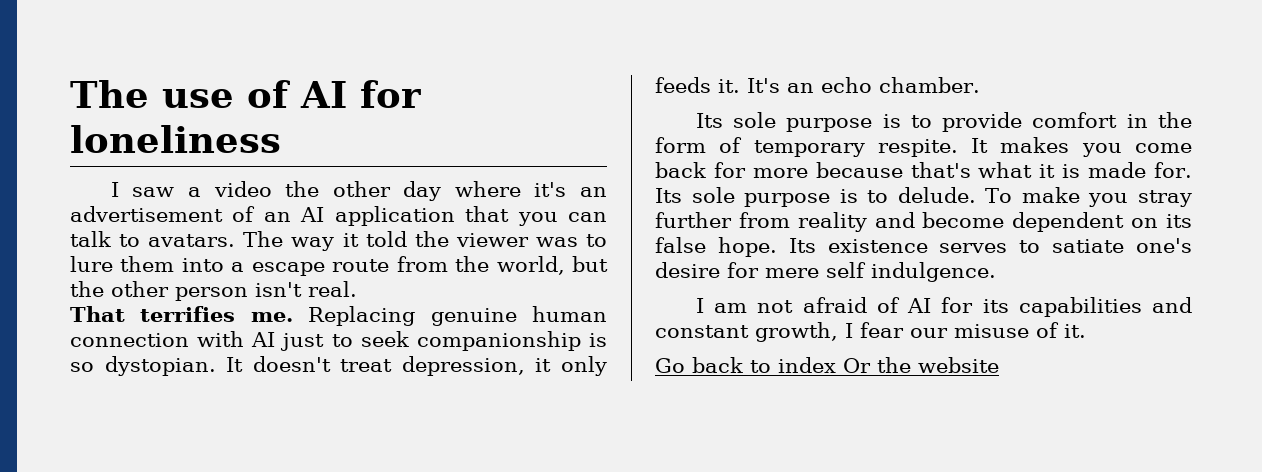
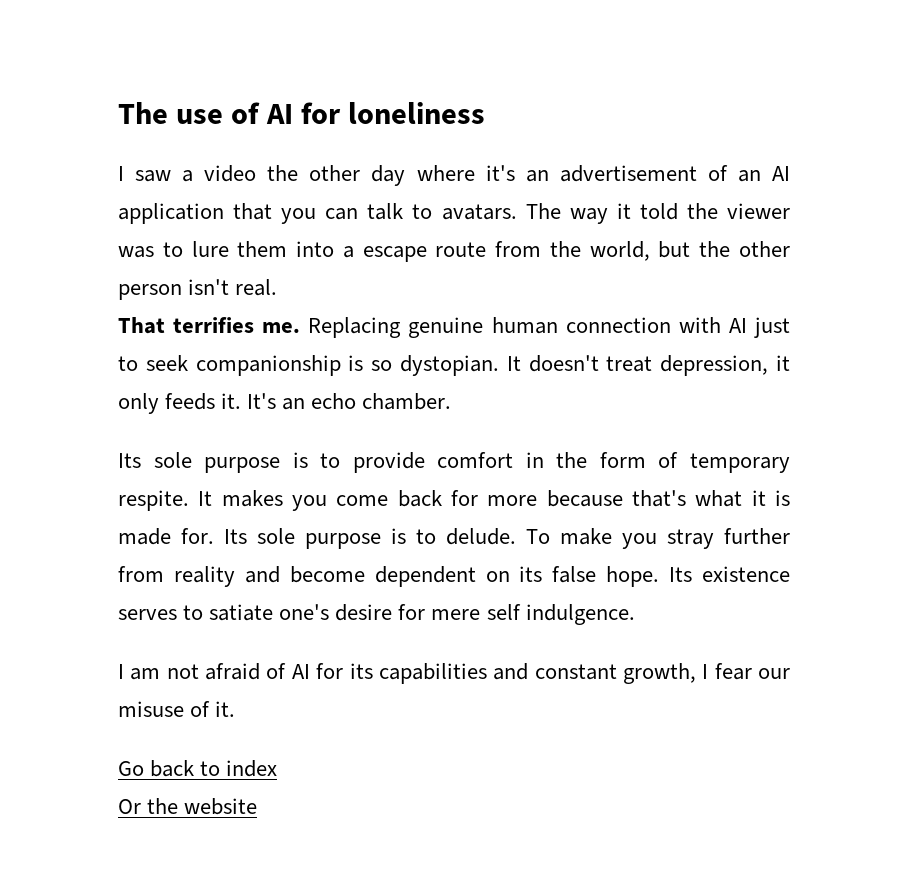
(836, 365) none -> (278, 768) //

